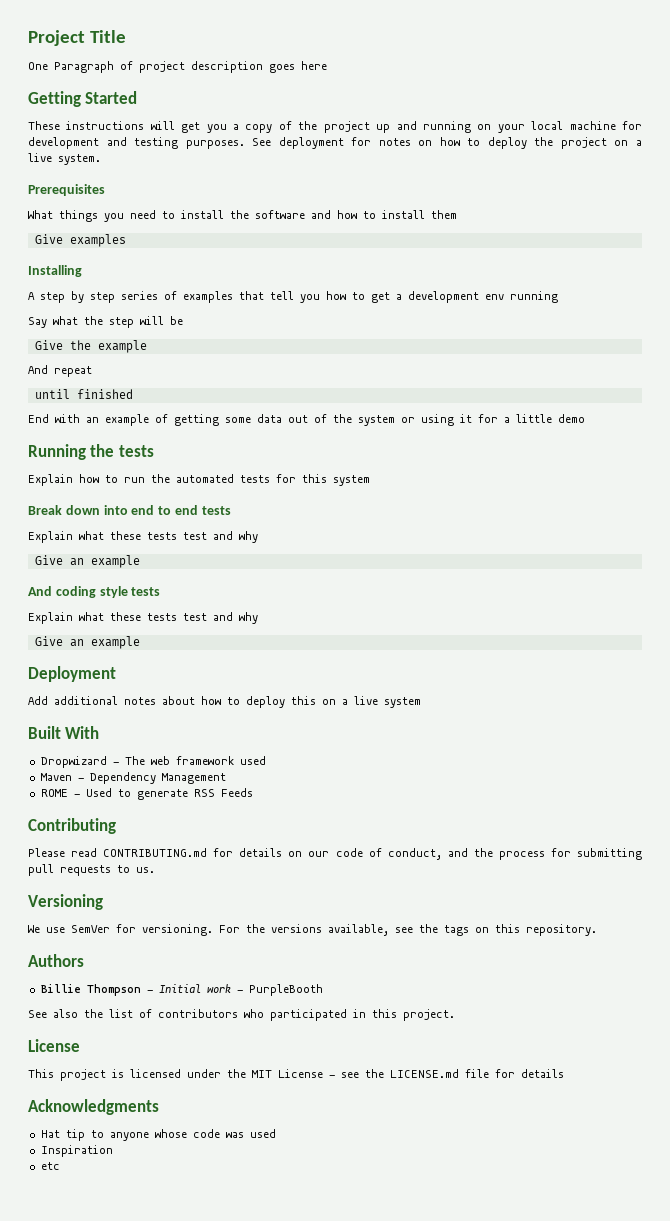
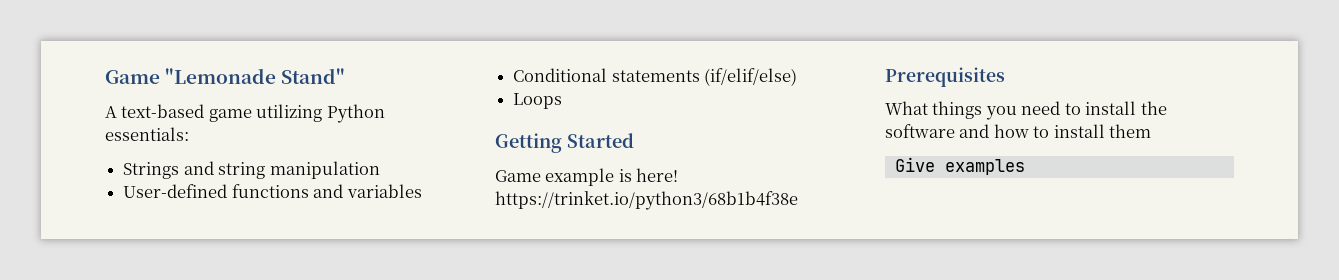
[28,30,127,46] [28,61,327,73] [28,91,138,107] [28,121,643,133] [28,137,642,149] [28,153,101,165] Project Title // One Paragraph of project description goes here // Getting Started // These instructions will get you a copy of the project up and running on your local machine for development and testing purposes. See deployment for notes on how to deploy the project on a live system. -> [105,68,346,84] [105,104,385,123] [105,127,189,141] [123,161,380,179] [123,184,422,198] [513,68,798,86] [513,93,563,109] [495,133,634,153] [495,168,679,186] [495,191,798,210] Game "Lemonade Stand" // A text-based game utilizing Python essentials: // Strings and string manipulation // User-defined functions and variables // Conditional statements (if/elif/else) // Loops // Getting Started // Game example is here! https://trinket.io/python3/68b1b4f38e
[28,265,82,277] [28,291,558,303] [28,316,183,328] [34,340,147,353] [28,365,92,377] [34,389,133,399] [28,414,585,426] [28,444,154,460] [28,474,370,486] [28,505,231,515] [28,531,258,543] [34,555,140,568] [28,586,161,598] [28,612,258,624] [34,636,140,649] [28,666,116,682] [28,696,421,708] [28,726,100,739] [40,756,266,768] [40,772,226,784] [40,788,253,800] [28,818,116,834] [28,848,642,860] [28,864,155,876] [28,894,103,910] [28,924,597,936] [28,954,84,967] [40,984,323,996] [28,1009,455,1021] [28,1039,80,1052] [28,1069,564,1081] [28,1099,159,1115] [40,1129,276,1141] [40,1145,113,1157] [40,1162,60,1170] // Installing // A step by step series of examples that tell you how to get a development env running // Say what the step will be // Give the example // And repeat // until finished // End with an example of getting some data out of the system or using it for a little demo // Running the tests // Explain how to run the automated tests for this system // Break down into end to end tests // Explain what these tests test and why // Give an example // And coding style tests // Explain what these tests test and why // Give an example // Deployment // Add additional notes about how to deploy this on a live system // Built With // Dropwizard - The web framework used // Maven - Dependency Management // ROME - Used to generate RSS Feeds // Contributing // Please read CONTRIBUTING.md for details on our code of conduct, and the process for submitting pull requests to us. // Versioning // We use SemVer for versioning. For the versions available, see the tags on this repository. // Authors // Billie Thompson - Initial work - PurpleBooth // See also the list of contributors who participated in this project. // License // This project is licensed under the MIT License - see the LICENSE.md file for details // Acknowledgments // Hat tip to anyone whose code was used // Inspiration // etc -> (1025, 167) none

